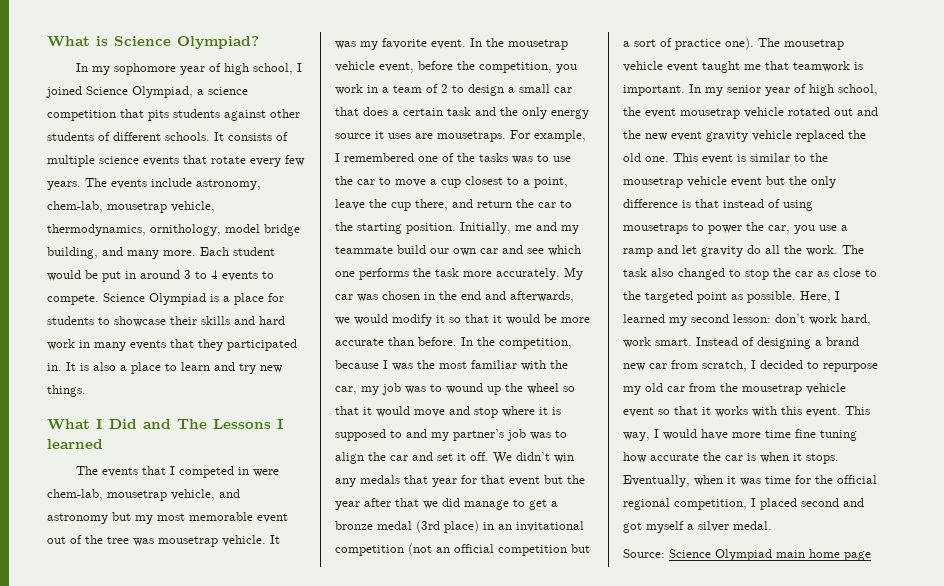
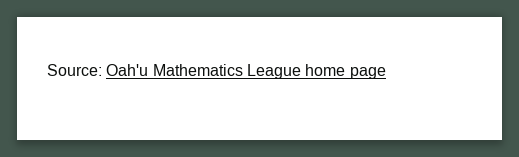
[47,36,259,49] [75,63,302,75] [46,86,248,98] [47,109,300,121] [47,132,288,141] [47,155,305,167] [47,178,261,190] [47,201,215,213] [47,224,300,236] [47,247,275,259] [47,270,274,282] [47,293,284,305] [47,316,285,327] [47,339,297,351] [47,362,283,374] [47,385,86,397] [47,419,284,430] [47,439,103,449] [75,466,279,478] [47,489,240,501] [47,512,288,524] [47,535,280,547] [335,38,568,50] [335,61,577,73] [335,84,572,96] [335,107,589,119] [335,130,586,142] [335,153,571,164] [335,176,568,188] [335,199,572,211] [335,222,579,234] [335,245,581,256] [335,267,583,280] [335,291,574,303] [335,314,590,326] [335,337,572,349] [335,360,568,371] [335,383,575,395] [335,406,561,418] [335,429,567,441] [335,452,574,464] [335,475,585,487] [335,498,558,510] [335,520,584,533] [335,543,590,556] [623,37,844,50] [623,61,863,73] [623,84,878,96] [623,107,878,119] [623,130,866,142] [623,153,828,164] [623,176,836,188] [623,199,813,211] [623,222,848,234] [623,245,864,257] [623,268,877,280] [623,291,840,303] [623,314,871,326] [623,337,859,349] [623,360,878,372] [623,383,846,395] [623,406,870,417] [623,429,857,441] [623,452,839,464] [623,475,877,487] [623,498,864,510] [623,521,772,533] [623,549,805,561] What is Science Olympiad? // In my sophomore year of high school, I joined Science Olympiad, a science competition that pits students against other students of different schools. It consists of multiple science events that rotate every few years. The events include astronomy, chem-lab, mousetrap vehicle, thermodynamics, ornithology, model bridge building, and many more. Each student would be put in around 3 to 4 events to compete. Science Olympiad is a place for students to showcase their skills and hard work in many events that they participated in. It is also a place to learn and try new things. // What I Did and The Lessons I learned // The events that I competed in were chem-lab, mousetrap vehicle, and astronomy but my most memorable event out of the tree was mousetrap vehicle. It was my favorite event. In the mousetrap vehicle event, before the competition, you work in a team of 2 to design a small car that does a certain task and the only energy source it uses are mousetraps. For example, I remembered one of the tasks was to use the car to move a cup closest to a point, leave the cup there, and return the car to the starting position. Initially, me and my teammate build our own car and see which one performs the task more accurately. My car was chosen in the end and afterwards, we would modify it so that it would be more accurate than before. In the competition, because I was the most familiar with the car, my job was to wound up the wheel so that it would move and stop where it is supposed to and my partner’s job was to align the car and set it off. We didn’t win any medals that year for that event but the year after that we did manage to get a bronze medal (3rd place) in an invitational competition (not an official competition but a sort of practice one). The mousetrap vehicle event taught me that teamwork is important. In my senior year of high school, the event mousetrap vehicle rotated out and the new event gravity vehicle replaced the old one. This event is similar to the mousetrap vehicle event but the only difference is that instead of using mousetraps to power the car, you use a ramp and let gravity do all the work. The task also changed to stop the car as close to the targeted point as possible. Here, I learned my second lesson: don’t work hard, work smart. Instead of designing a brand new car from scratch, I decided to repurpose my old car from the mousetrap vehicle event so that it works with this event. This way, I would have more time fine tuning how accurate the car is when it stops. Eventually, when it was time for the official regional competition, I placed second and got myself a silver medal. // Source: Science Olympiad main -> [47,64,301,79] Source: Oah'u Mathematics League

